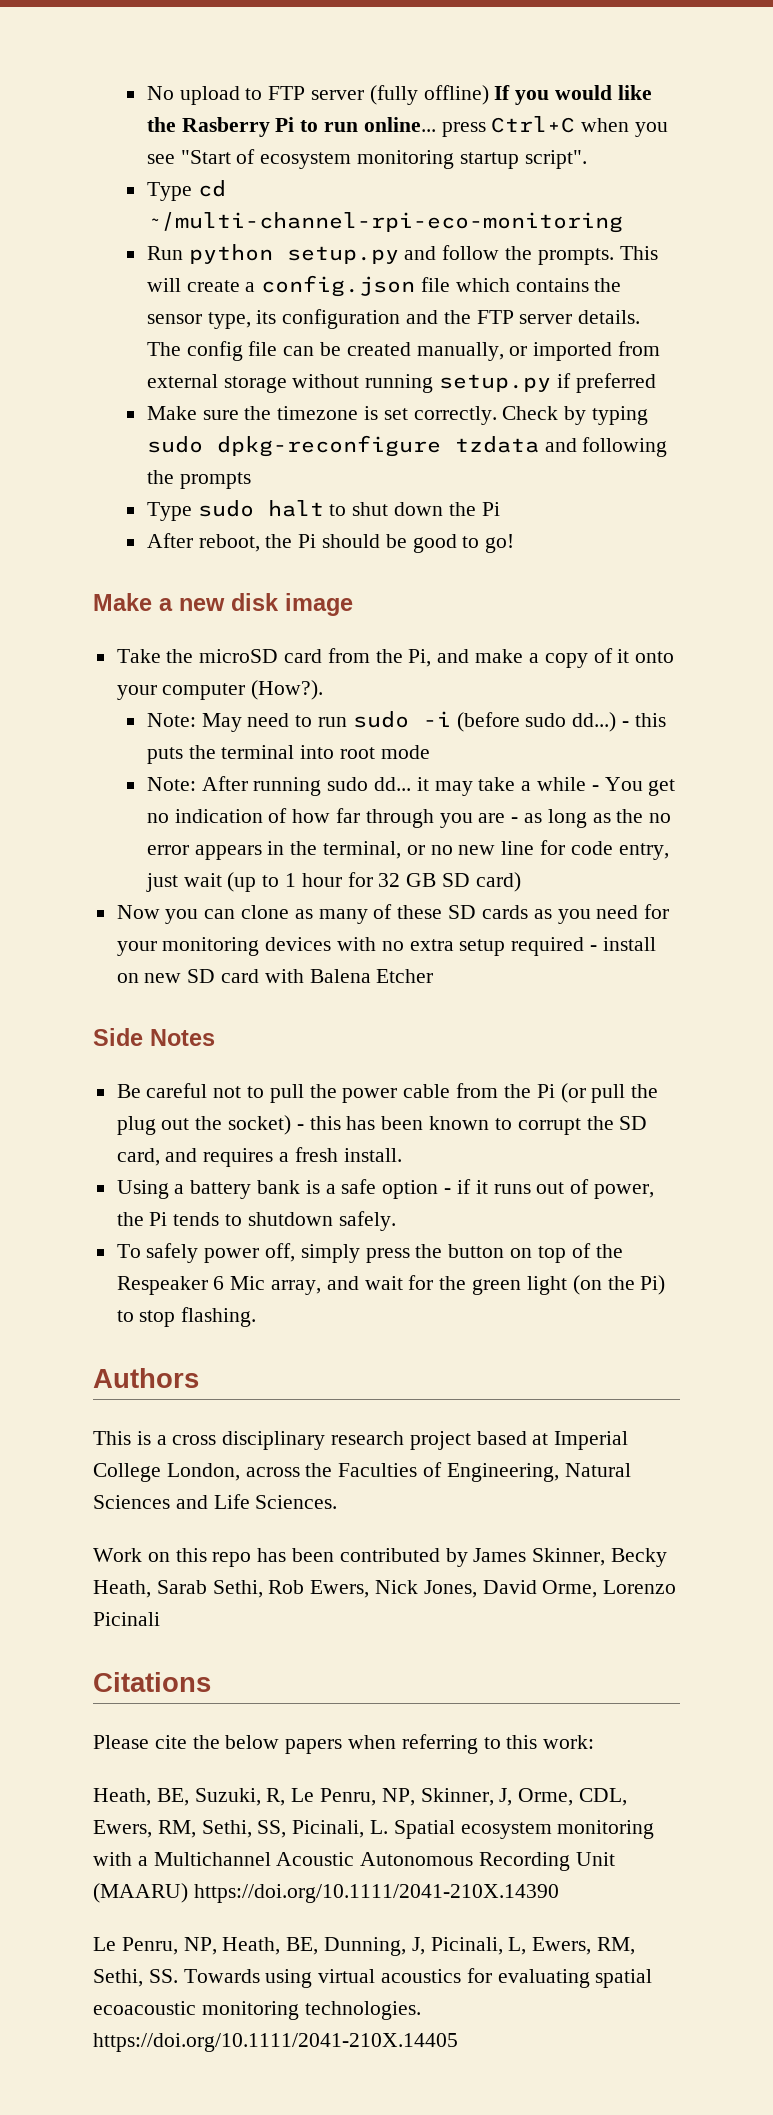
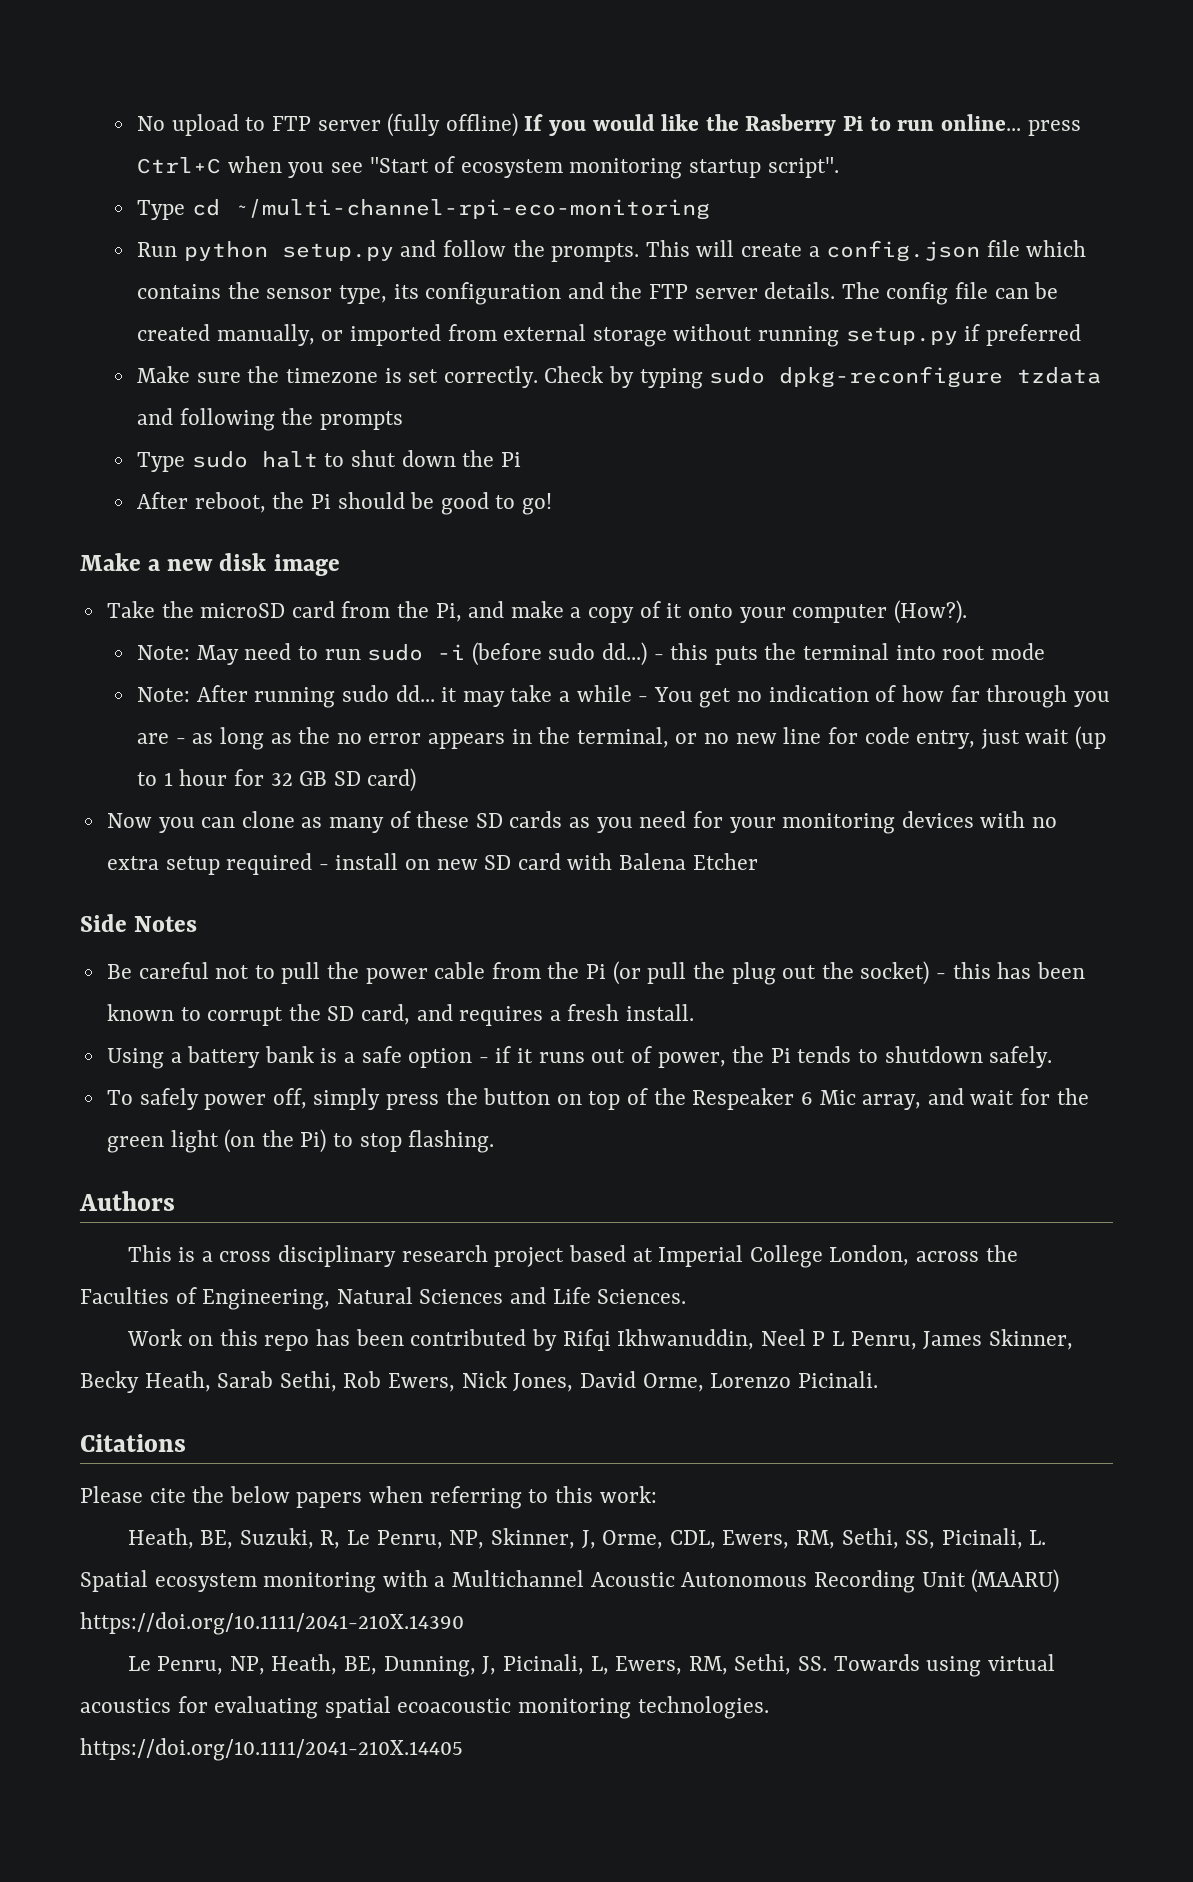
(468, 1557) none -> [562,1329,917,1351] Rifqi Ikhwanuddin, Neel P L Penru,
[93,1612,160,1626] Picinali -> [797,1371,878,1388] Picinali.

